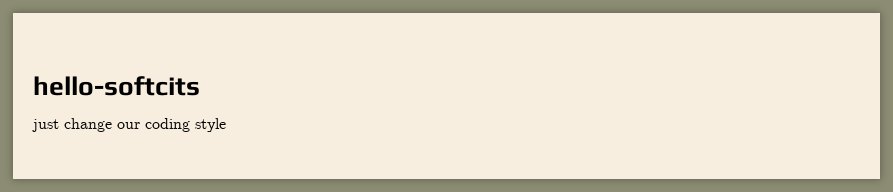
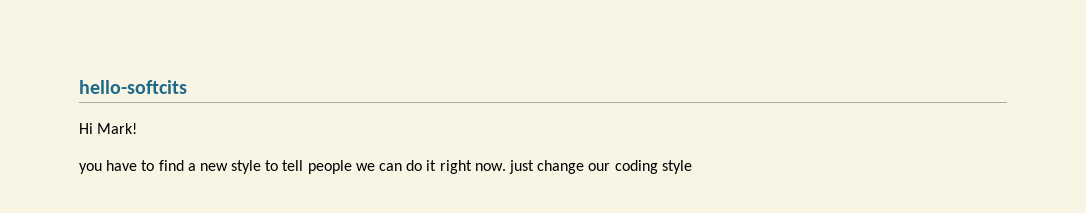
(200, 86) none -> [79,123,138,134] [79,160,506,174] Hi Mark! // you have to find a new style to tell people we can do it right now.

